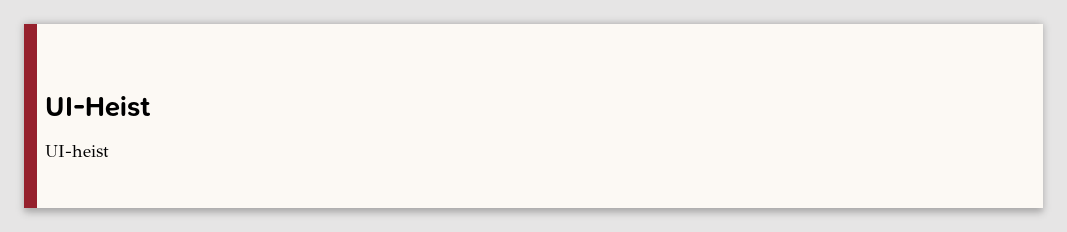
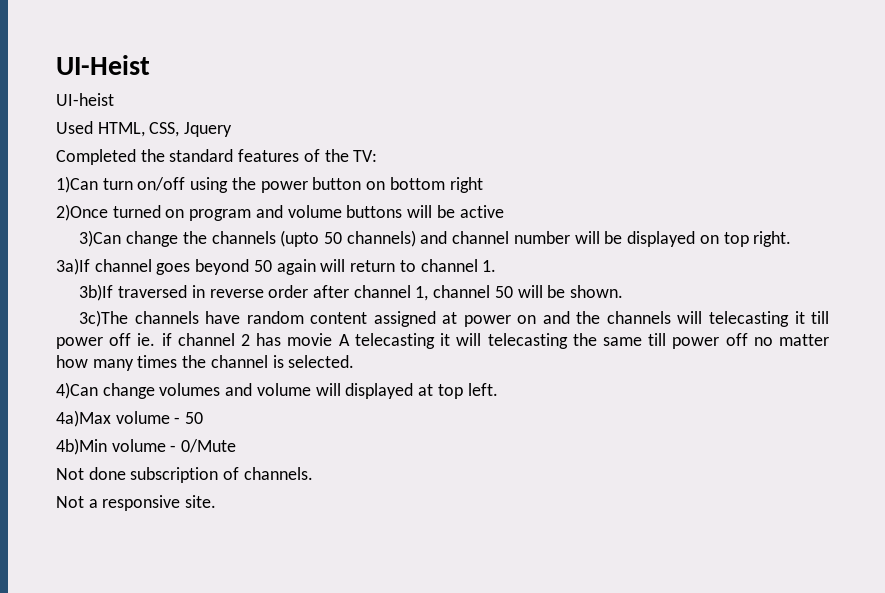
(109, 151) none -> [56,121,233,137] [56,149,378,165] [56,176,483,193] [56,204,504,221] [79,230,792,247] [56,258,497,275] [79,284,624,301] [79,310,830,327] [56,333,830,349] [56,355,355,371] [56,382,498,399] [56,410,204,427] [56,438,237,455] [56,467,313,483] [56,495,217,511] // Used HTML, CSS, Jquery // Completed the standard features of the TV: // 1)Can turn on/off using the power button on bottom right // 2)Once turned on program and volume buttons will be active // 3)Can change the channels (upto 50 channels) and channel number will be displayed on top right. // 3a)If channel goes beyond 50 again will return to channel 1. // 3b)If traversed in reverse order after channel 1, channel 50 will be shown. // 3c)The channels have random content assigned at power on and the channels will telecasting it till power off ie. if channel 2 has movie A telecasting it will telecasting the same till power off no matter how many times the channel is selected. // 4)Can change volumes and volume will displayed at top left. // 4a)Max volume - 50 // 4b)Min volume - 0/Mute // Not done subscription of channels. // Not a responsive site.

